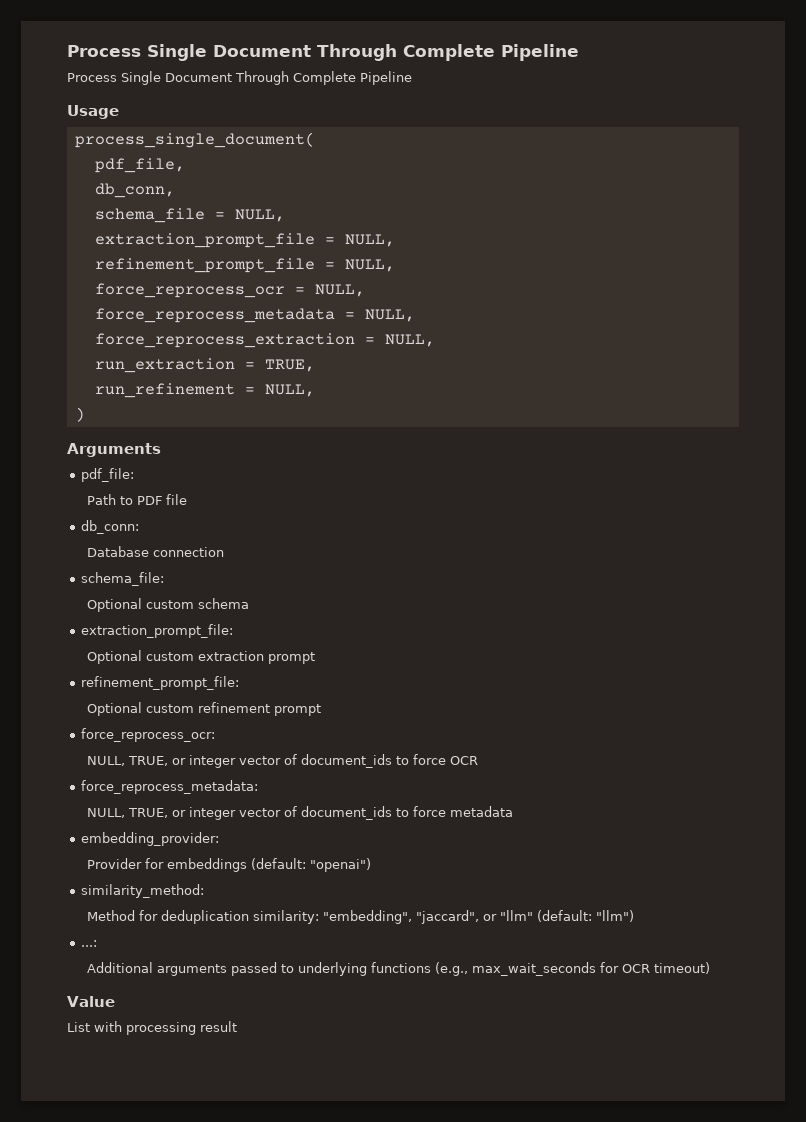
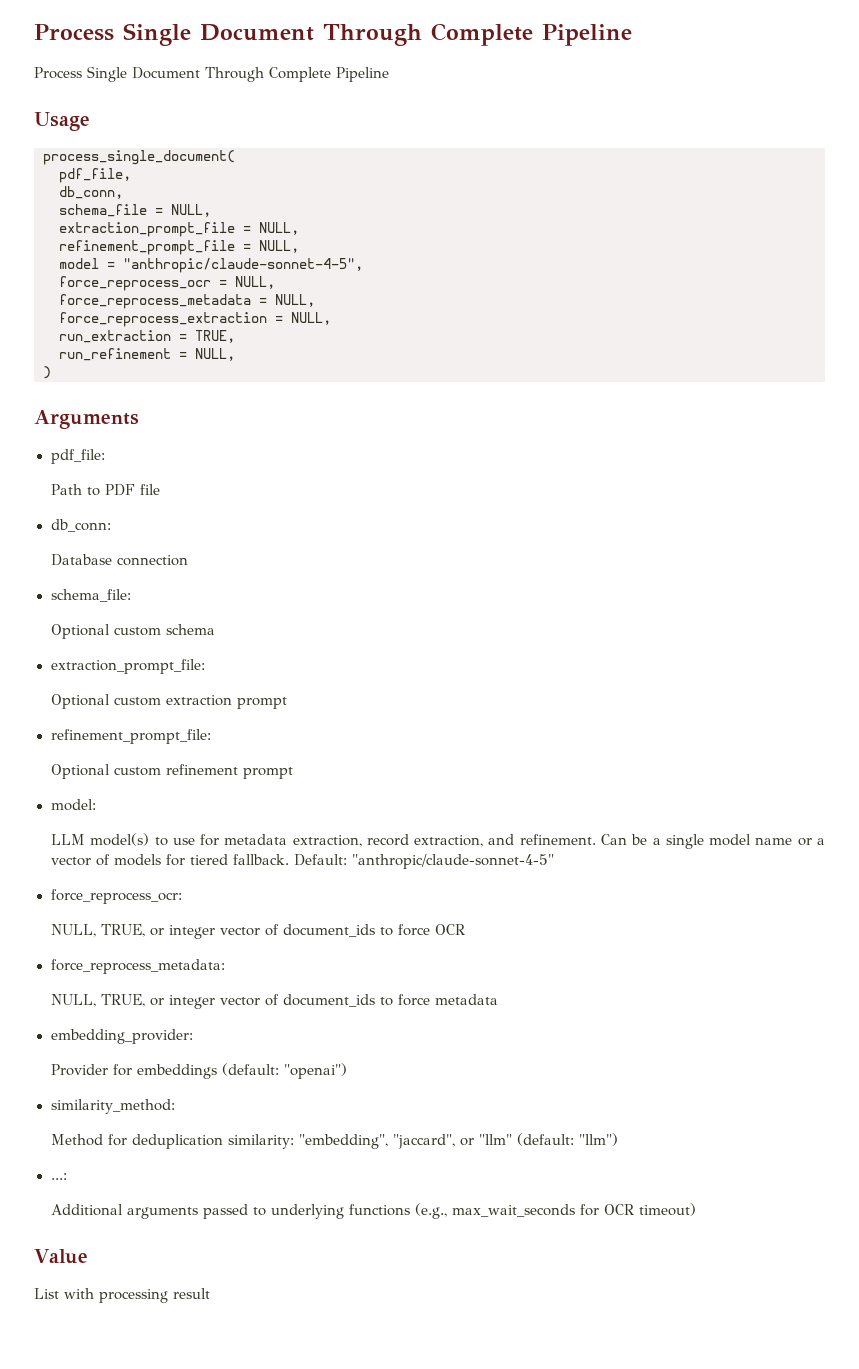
(395, 265) none -> [59,258,363,273] // model = "anthropic/claude-sonnet-4-5",
(321, 710) none -> [50,799,96,811] [50,833,825,849] [50,854,554,869] // model: // LLM model(s) to use for metadata extraction, record extraction, and refinement. Can be a single model name or a vector of models for tiered fallback. Default: "anthropic/claude-sonnet-4-5"

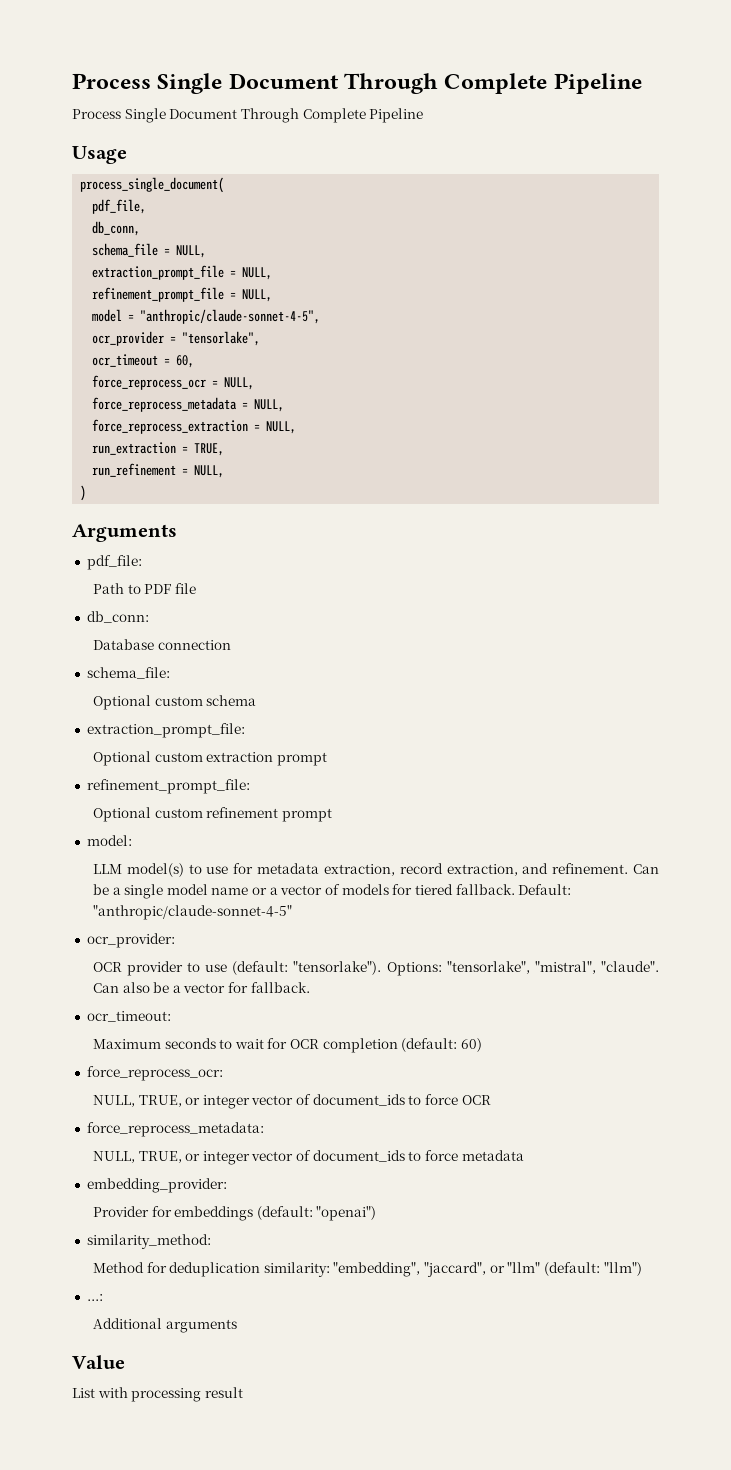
(363, 265) none -> [92,331,261,346] [92,354,195,368] // ocr_provider = "tensorlake", // ocr_timeout = 60,
(554, 861) none -> [86,933,175,948] [92,961,660,976] [92,982,310,993] [86,1011,171,1022] [92,1038,483,1053] // ocr_provider: // OCR provider to use (default: "tensorlake"). Options: "tensorlake", "mistral", "claude". Can also be a vector for fallback. // ocr_timeout: // Maximum seconds to wait for OCR completion (default: 60)
[202,1203,696,1219] passed to underlying functions (e.g., max_wait_seconds for OCR timeout) -> (237, 1326) none

